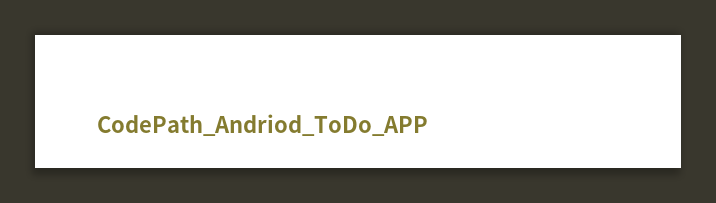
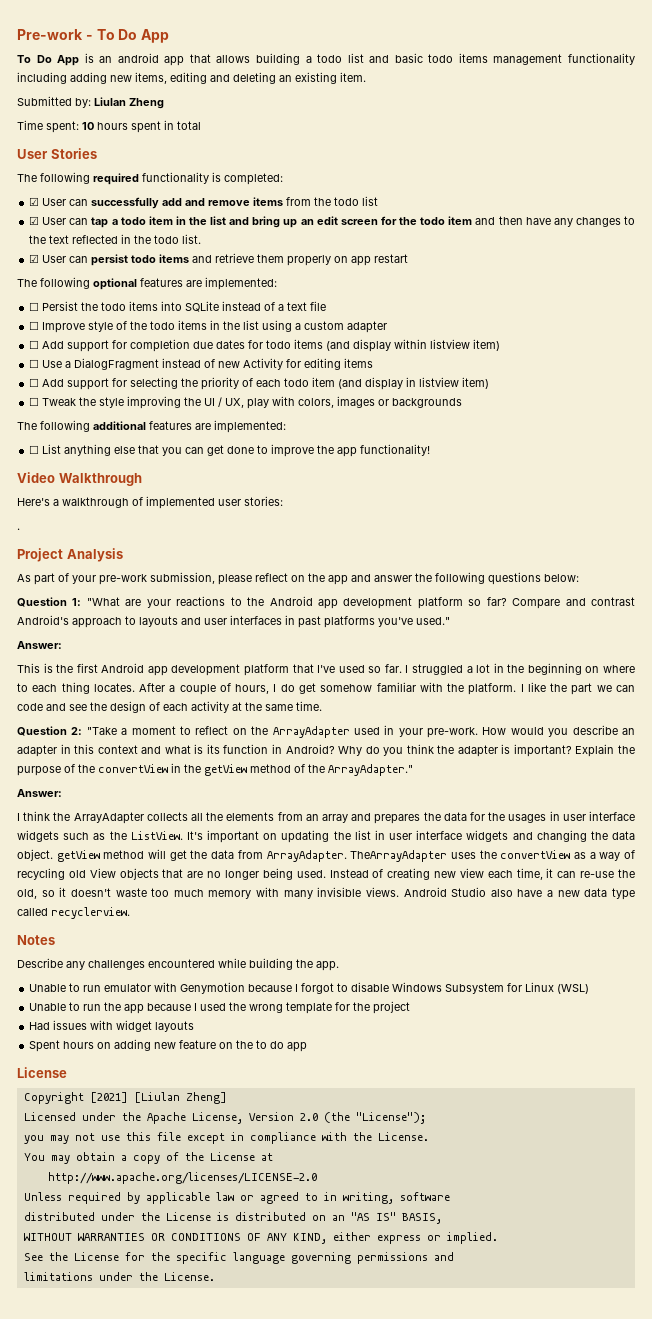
[97,114,428,136] CodePath_Andriod_ToDo_APP -> [17,29,170,43] [17,53,635,66] [17,72,366,84] [17,96,164,109] [17,120,201,133] [17,148,97,159] [17,172,283,185] [29,196,379,209] [29,216,635,228] [29,234,202,244] [29,253,409,266] [17,277,277,290] [29,301,327,312] [29,320,388,333] [29,339,501,352] [29,358,374,370] [29,377,490,390] [29,396,463,409] [17,420,286,433] [29,444,431,457] [17,472,142,486] [17,496,283,509] [17,528,20,530] [17,548,123,562] [17,572,579,585] [17,596,635,609] [17,615,450,628] [17,641,62,649] [17,663,635,676] [17,682,635,695] [17,701,322,713] [17,725,636,738] [17,744,635,757] [17,763,413,776] [17,789,62,797] [17,811,635,824] [17,830,635,843] [17,849,635,862] [17,868,636,880] [17,887,636,900] [17,907,130,919] [17,935,55,945] [17,958,339,971] [29,982,590,994] [29,1001,411,1014] [29,1020,195,1032] [29,1039,308,1052] [17,1067,67,1078] [23,1092,227,1104] [23,1112,426,1124] [23,1132,429,1144] [23,1152,273,1164] [47,1172,317,1184] [23,1192,450,1204] [23,1212,442,1224] [23,1232,498,1244] [23,1252,454,1264] [23,1272,215,1281] Pre-work - To Do App // To Do App is an android app that allows building a todo list and basic todo items management functionality including adding new items, editing and deleting an existing item. // Submitted by: Liulan Zheng // Time spent: 10 hours spent in total // User Stories // The following required functionality is completed: // ☑ User can successfully add and remove items from the todo list // ☑ User can tap a todo item in the list and bring up an edit screen for the todo item and then have any changes to the text reflected in the todo list. // ☑ User can persist todo items and retrieve them properly on app restart // The following optional features are implemented: // ☐ Persist the todo items into SQLite instead of a text file // ☐ Improve style of the todo items in the list using a custom adapter // ☐ Add support for completion due dates for todo items (and display within listview item) // ☐ Use a DialogFragment instead of new Activity for editing items // ☐ Add support for selecting the priority of each todo item (and display in listview item) // ☐ Tweak the style improving the UI / UX, play with colors, images or backgrounds // The following additional features are implemented: // ☐ List anything else that you can get done to improve the app functionality! // Video Walkthrough // Here's a walkthrough of implemented user stories: // . // Project Analysis // As part of your pre-work submission, please reflect on the app and answer the following questions below: // Question 1: "What are your reactions to the Android app development platform so far? Compare and contrast Android's approach to layouts and user interfaces in past platforms you've used." // Answer: // This is the first Android app development platform that I've used so far. I struggled a lot in the beginning on where to each thing locates. After a couple of hours, I do get somehow familiar with the platform. I like the part we can code and see the design of each activity at the same time. // Question 2: "Take a moment to reflect on the ArrayAdapter used in your pre-work. How would you describe an adapter in this context and what is its function in Android? Why do you think the adapter is important? Explain the purpose of the convertView in the getView method of the ArrayAdapter." // Answer: // I think the ArrayAdapter collects all the elements from an array and prepares the data for the usages in user interface widgets such as the ListView. It's important on updating the list in user interface widgets and changing the data object. getView method will get the data from ArrayAdapter. TheArrayAdapter uses the convertView as a way of recycling old View objects that are no longer being used. Instead of creating new view each time, it can re-use the old, so it doesn't waste too much memory with many invisible views. Android Studio also have a new data type called recyclerview. // Notes // Describe any challenges encountered while building the app. // Unable to run emulator with Genymotion because I forgot to disable Windows Subsystem for Linux (WSL) // Unable to run the app because I used the wrong template for the project // Had issues with widget layouts // Spent hours on adding new feature on the to do app // License // Copyright [2021] [Liulan Zheng] // Licensed under the Apache License, Version 2.0 (the "License"); // you may not use this file except in compliance with the License. // You may obtain a copy of the License at // http://www.apache.org/licenses/LICENSE-2.0 // Unless required by applicable law or agreed to in writing, software // distributed under the License is distributed on an "AS IS" BASIS, // WITHOUT WARRANTIES OR CONDITIONS OF ANY KIND, either express or implied. // See the License for the specific language governing permissions and // limitations under the License.

